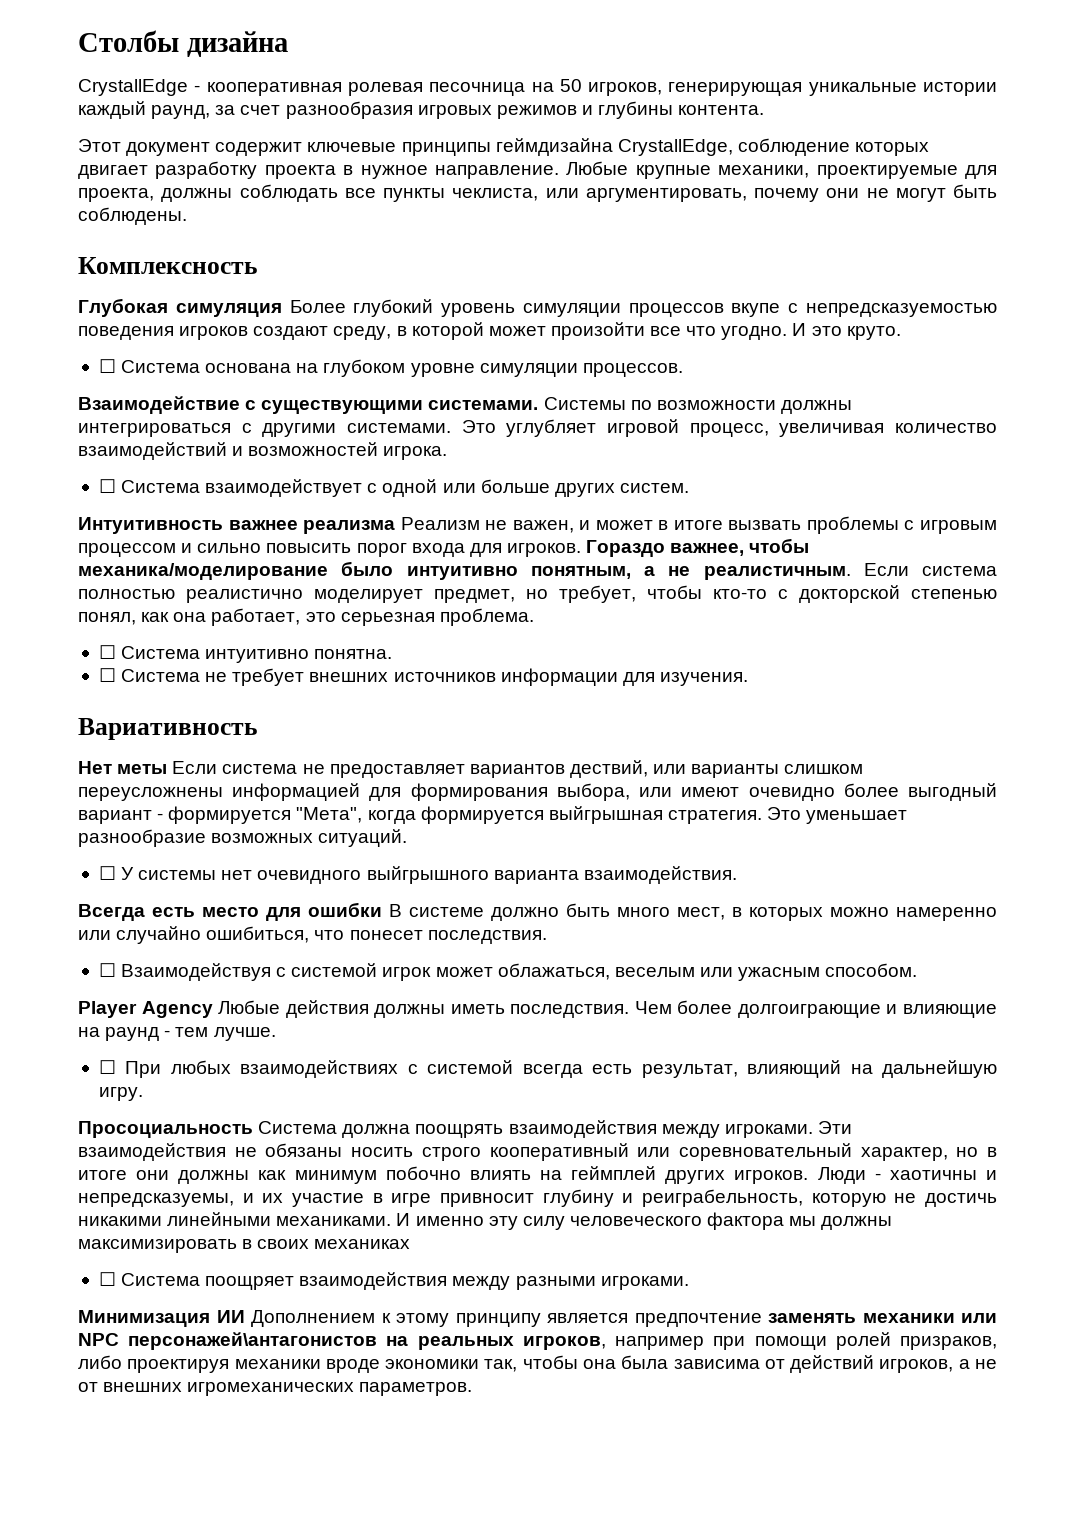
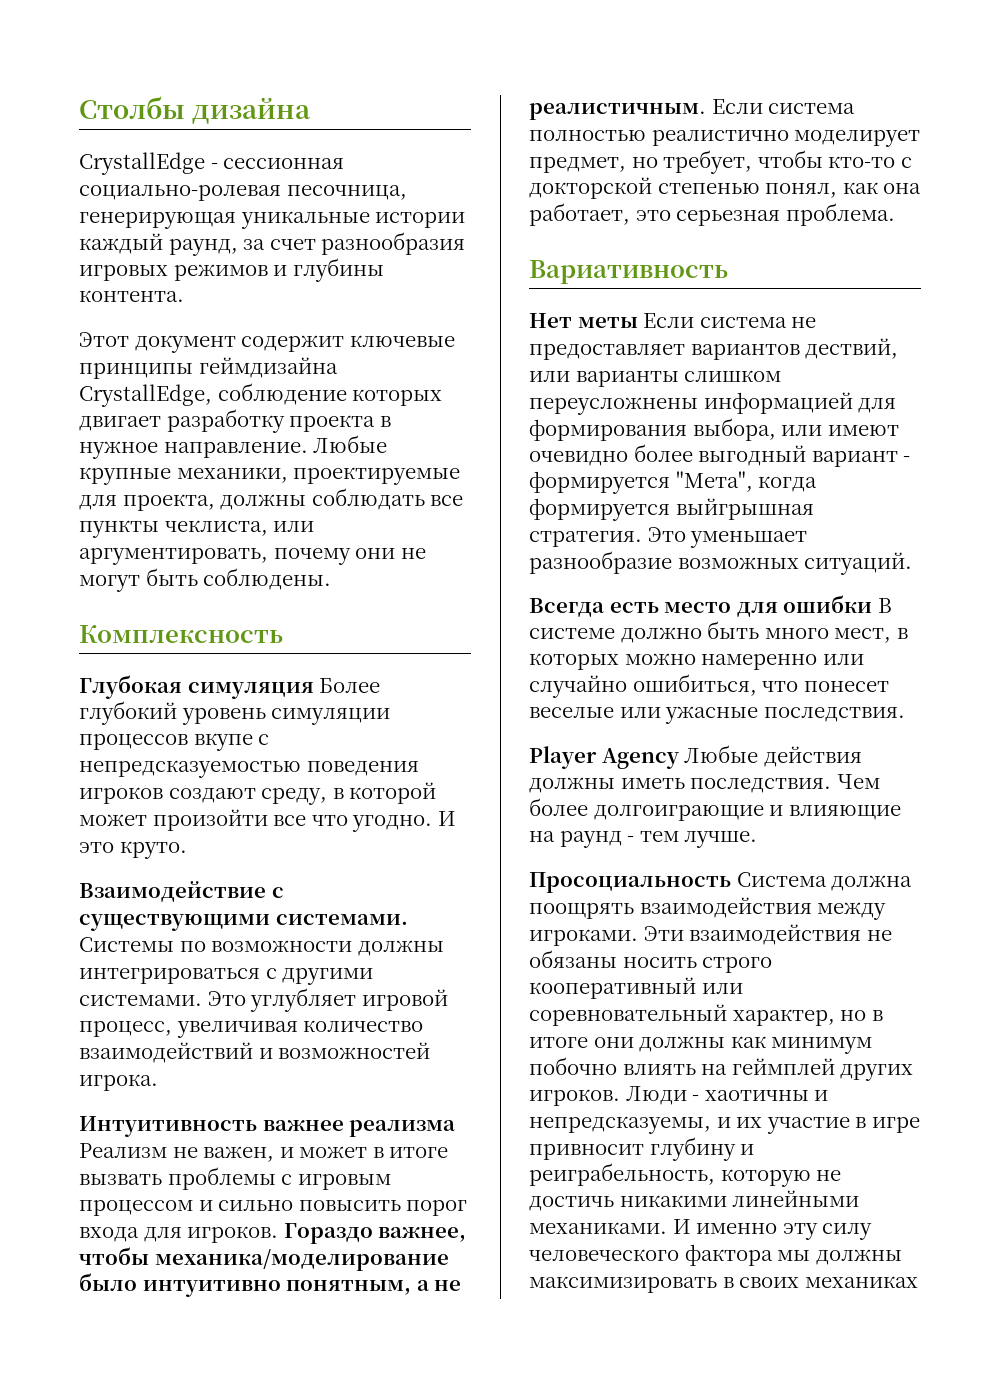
[206,79,663,96] кооперативная ролевая песочница на 50 игроков, -> [223,158,345,169] [79,185,407,201] сессионная социально-ролевая песочница,
[98,359,683,377] // ☐ Система основана на глубоком уровне симуляции процессов. -> (187, 850) none
[98,479,689,497] // ☐ Система взаимодействует с одной или больше других систем. -> (158, 1082) none
[98,645,393,663] [98,668,748,686] // ☐ Система интуитивно понятна. // ☐ Система не требует внешних источников информации для изучения. -> (895, 214) none
[98,866,737,884] // ☐ У системы нет очевидного выйгрышного варианта взаимодействия. -> (913, 563) none
[427,930,547,944] [98,963,918,981] последствия. // ☐ Взаимодействуя с системой игрок может облажаться, веселым или ужасным способом. -> [529,706,905,724] веселые или ужасные последствия.
[98,1060,998,1078] [98,1087,143,1101] // ☐ При любых взаимодействиях с системой всегда есть результат, влияющий на дальнейшую игру. -> (758, 839) none
[98,1272,689,1290] [78,1310,997,1327] [78,1332,997,1350] [78,1355,998,1373] [78,1382,473,1396] // ☐ Система поощряет взаимодействия между разными игроками. // Минимизация ИИ Дополнением к этому принципу является предпочтение заменять механики или NPC персонажей\антагонистов на реальных игроков, например при помощи ролей призраков, либо проектируя механики вроде экономики так, чтобы она была зависима от действий игроков, а не от внешних игромеханических параметров. -> (918, 1282) none

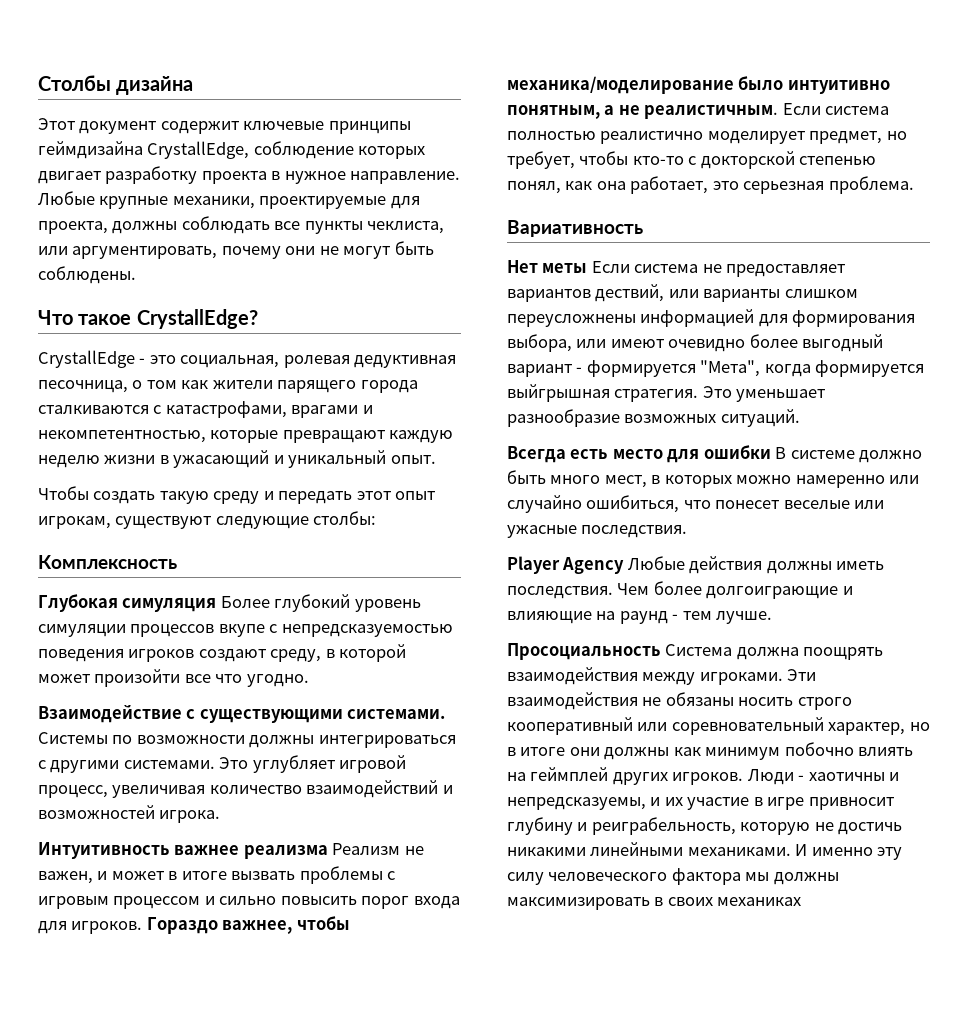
[79,152,345,175] [79,185,407,201] [79,211,466,229] [79,232,466,256] [79,258,384,282] [79,290,184,302] // CrystallEdge - сессионная социально-ролевая песочница, генерирующая уникальные истории каждый раунд, за счет разнообразия игровых режимов и глубины контента. -> (194, 85) none
(332, 579) none -> [38,309,258,329] [38,350,457,368] [38,380,418,393] [38,401,373,418] [38,430,454,443] [38,450,436,468] [38,486,436,504] [38,511,377,529] // Что такое CrystallEdge? // CrystallEdge - это социальная, ролевая дедуктивная песочница, о том как жители парящего города сталкиваются с катастрофами, врагами и некомпетентностью, которые превращают каждую неделю жизни в ужасающий и уникальный опыт. // Чтобы создать такую среду и передать этот опыт игрокам, существуют следующие столбы:
[437,811,456,826] [79,841,187,859] И это круто. -> (309, 680) none

